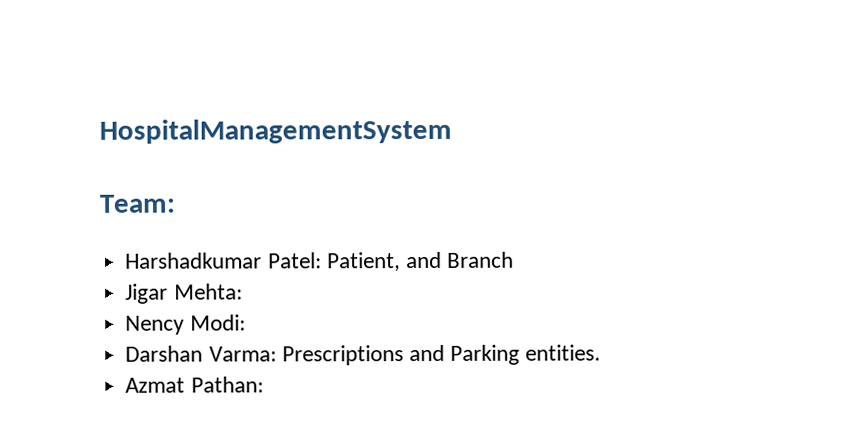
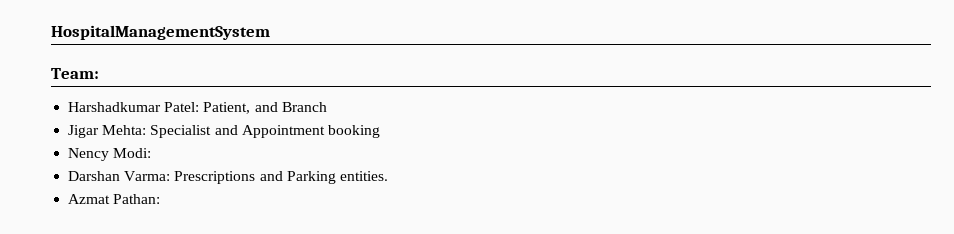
(243, 291) none -> [150,125,380,138] Specialist and Appointment booking

